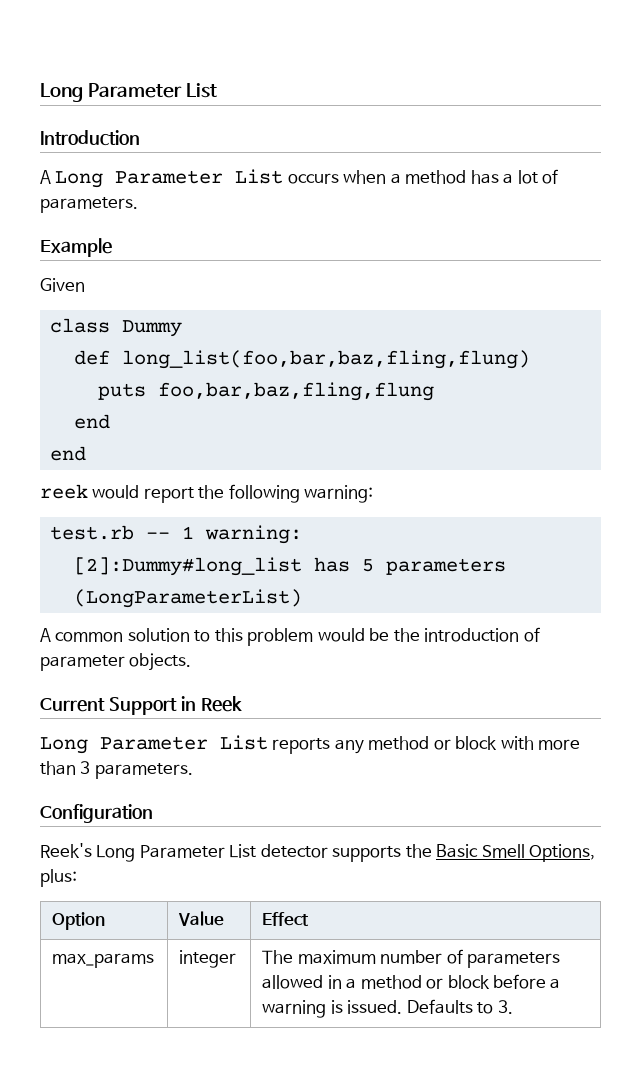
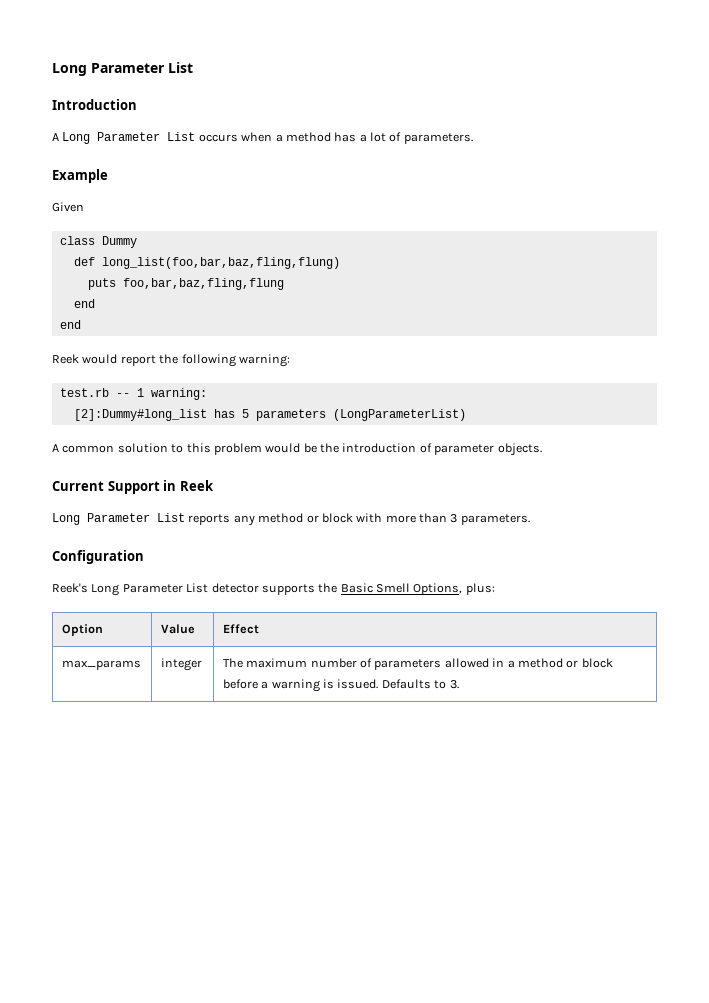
[40,484,88,499] reek -> [52,354,79,364] Reek

